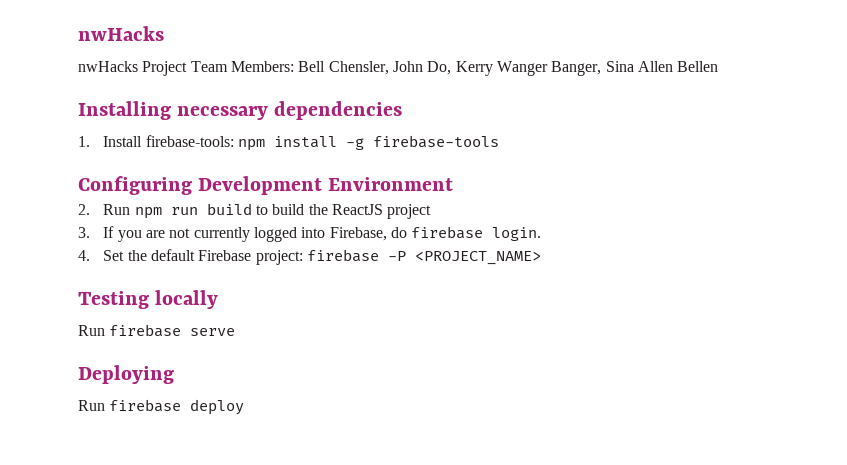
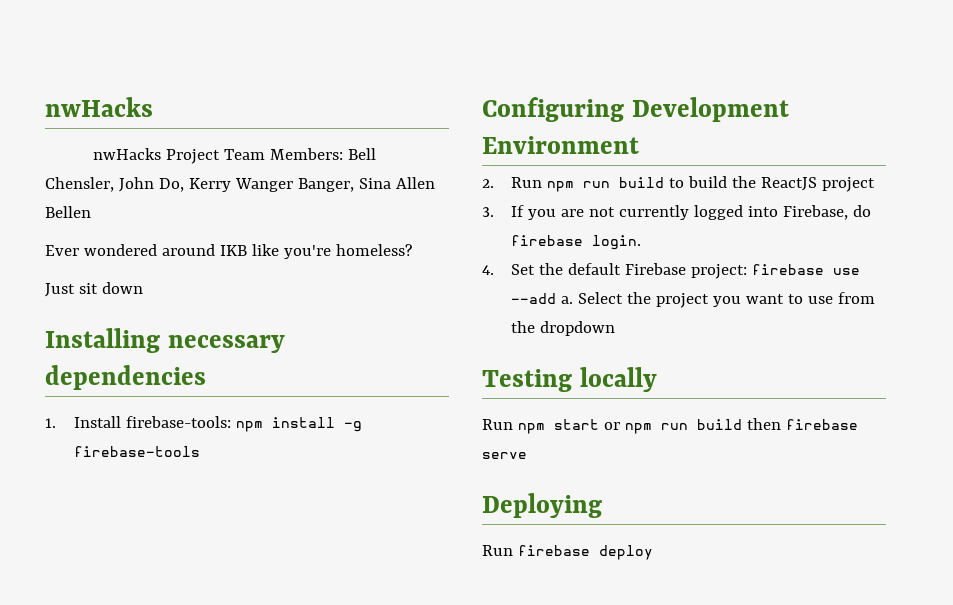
(719, 66) none -> [45,244,412,259] [45,282,143,297] // Ever wondered around IKB like you're homeless? // Just sit down
[388,251,542,265] [78,290,219,309] [78,325,105,336] -P <PROJECT_NAME> // Testing locally // Run -> [833,268,861,275] [511,292,876,308] [511,321,616,336] [482,367,657,392] [482,418,781,434] use --add a. Select the project you want to use from the dropdown // Testing locally // Run npm start or npm run build then

